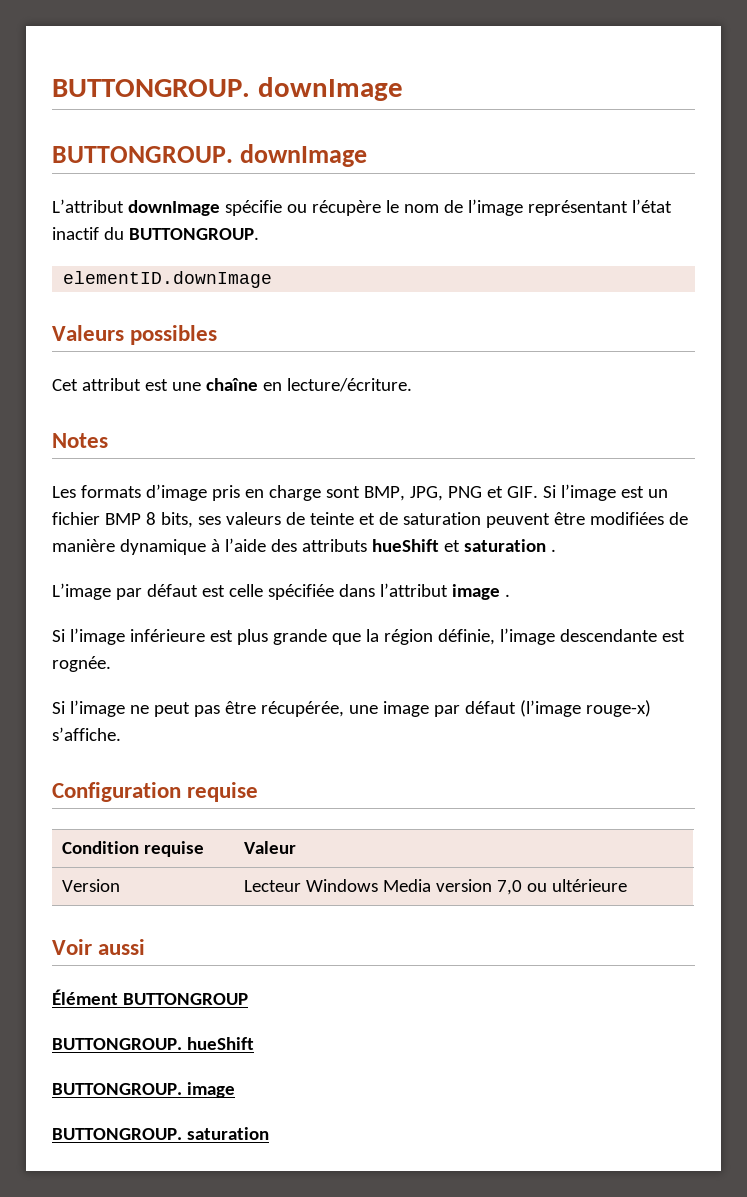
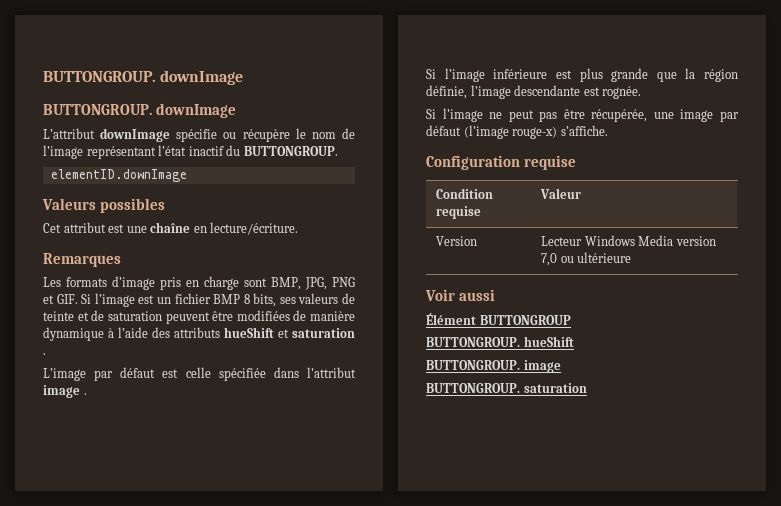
[52,433,108,448] Notes -> [43,253,121,267] Remarques

